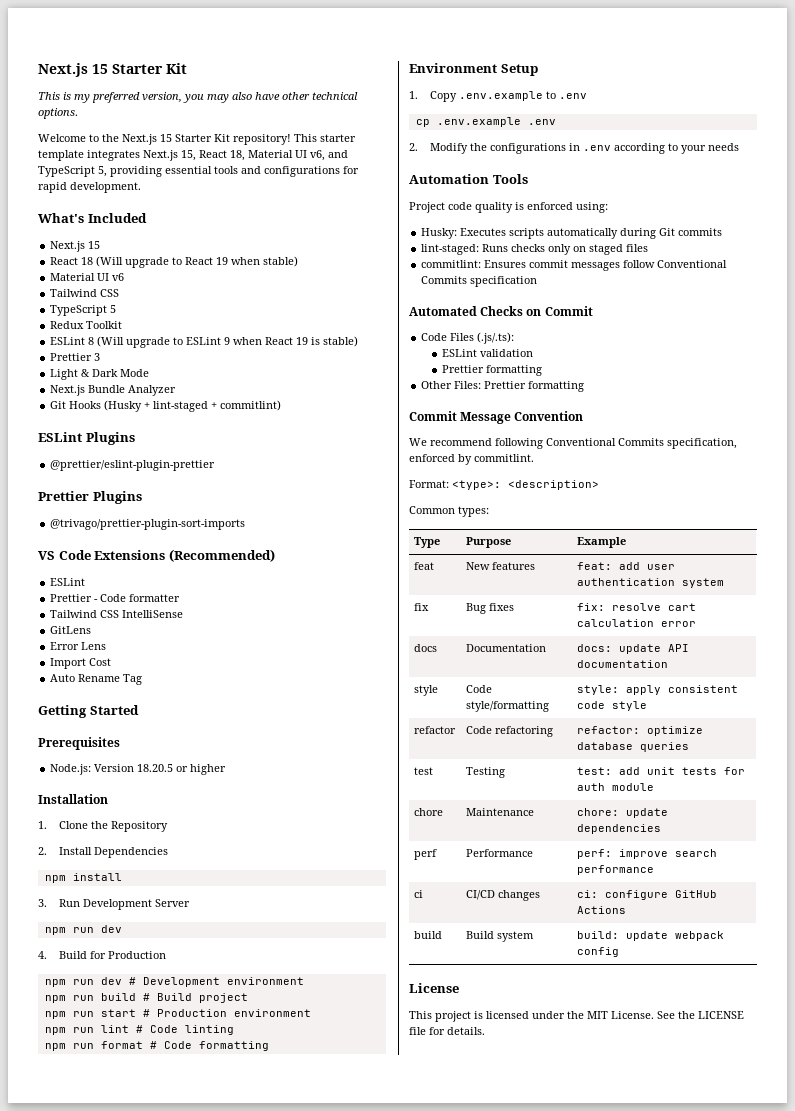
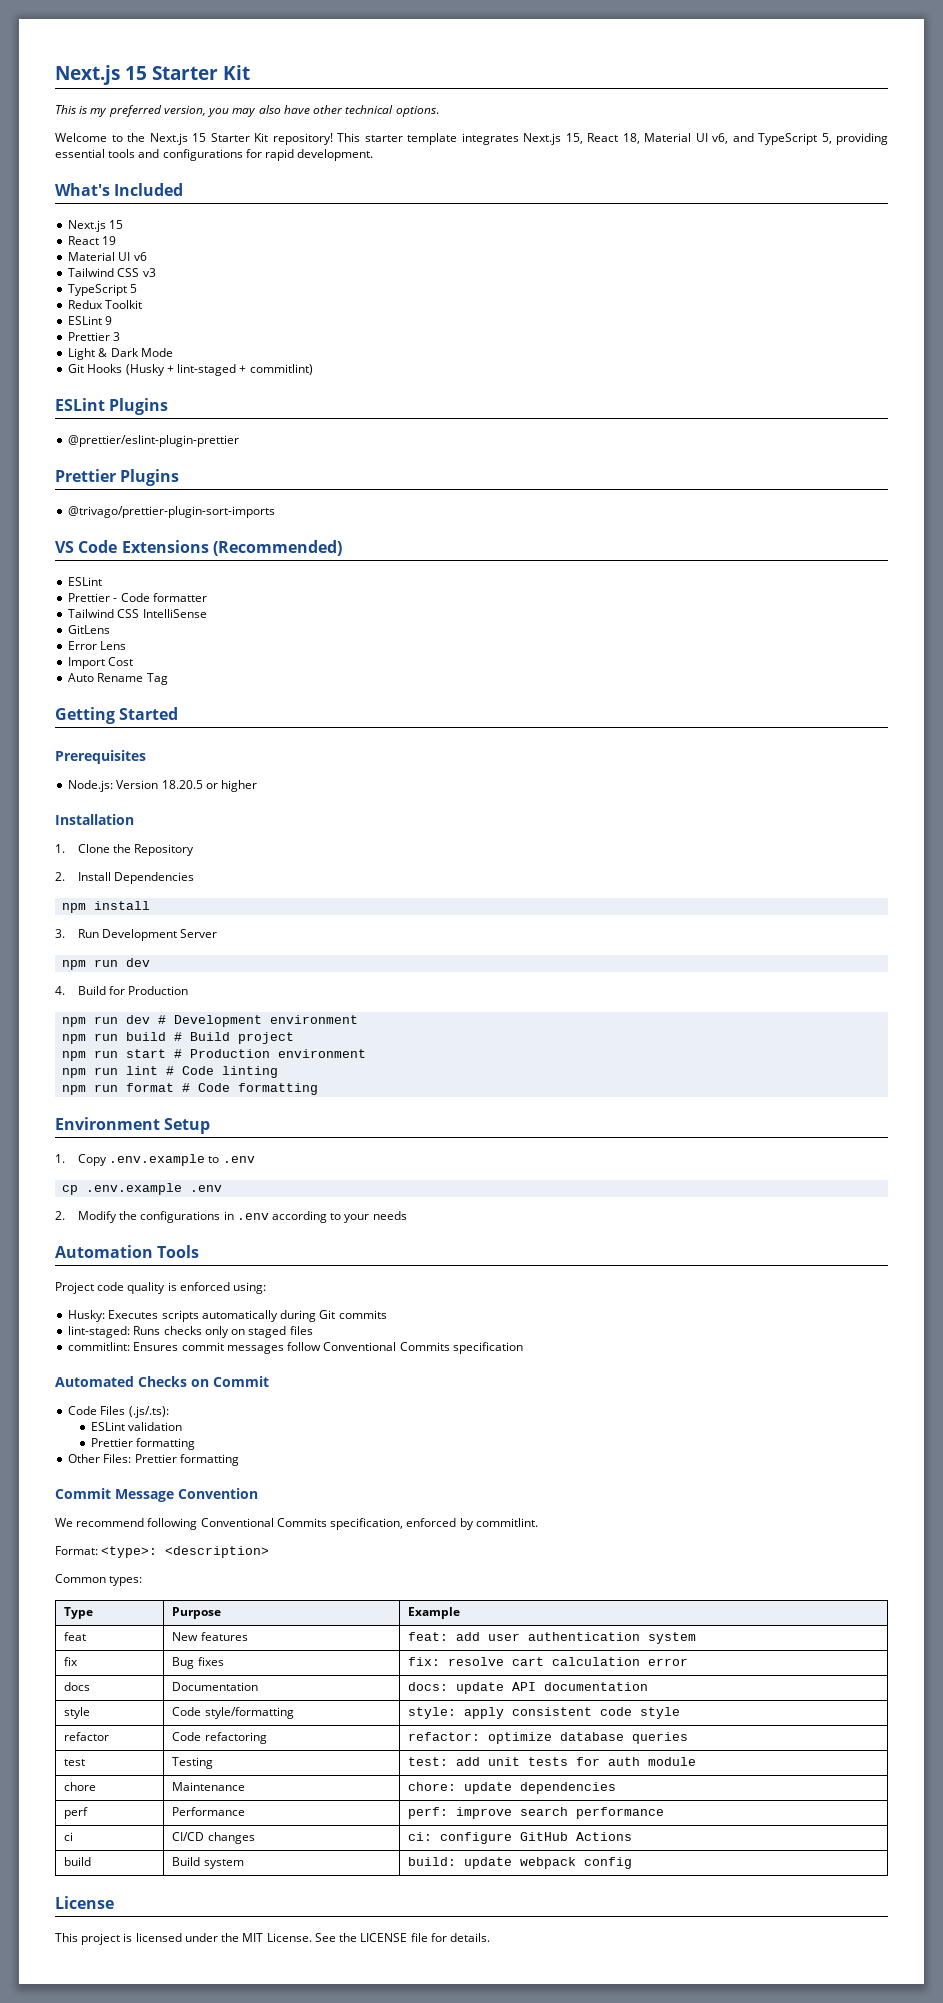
[81,256,299,268] 18 (Will upgrade to React 19 when stable) -> [102,236,117,245] 19
(120, 293) none -> [142,268,156,277] v3
[88,336,359,348] 8 (Will upgrade to ESLint 9 when React 19 is stable) -> [105,316,113,325] 9
[50,385,177,396] // Next.js Bundle Analyzer -> (173, 352) none

